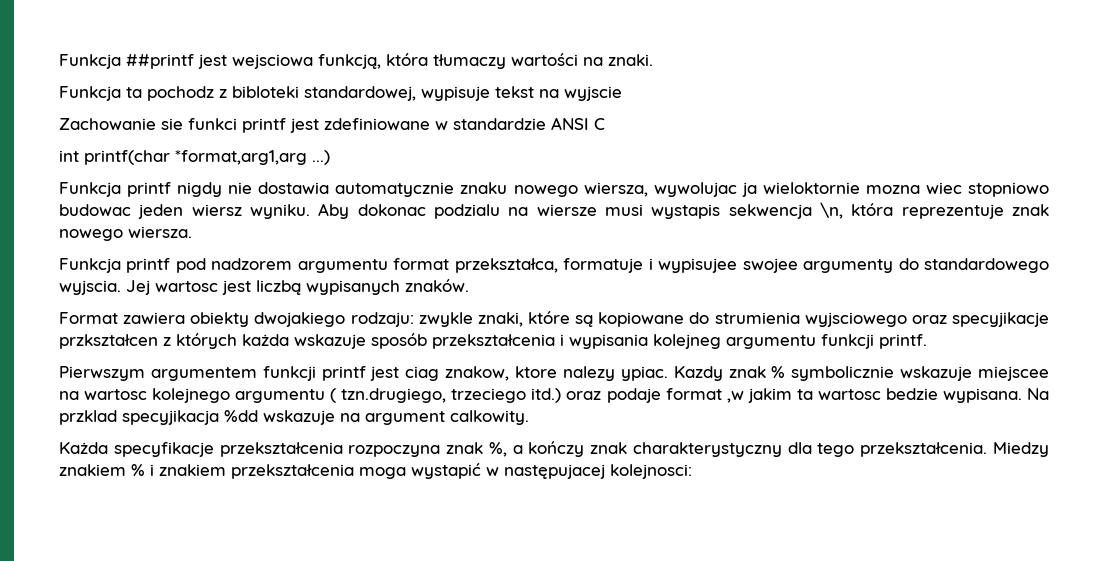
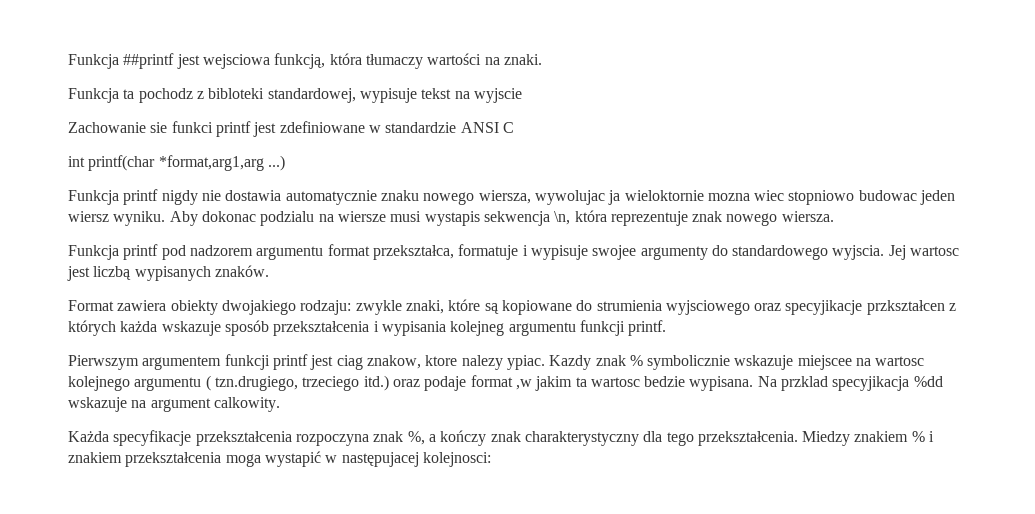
[658,258,738,273] wypisujee -> [530,245,588,260] wypisuje

